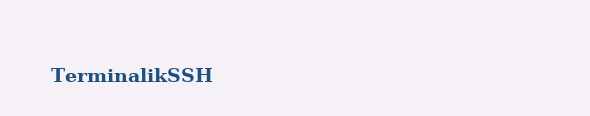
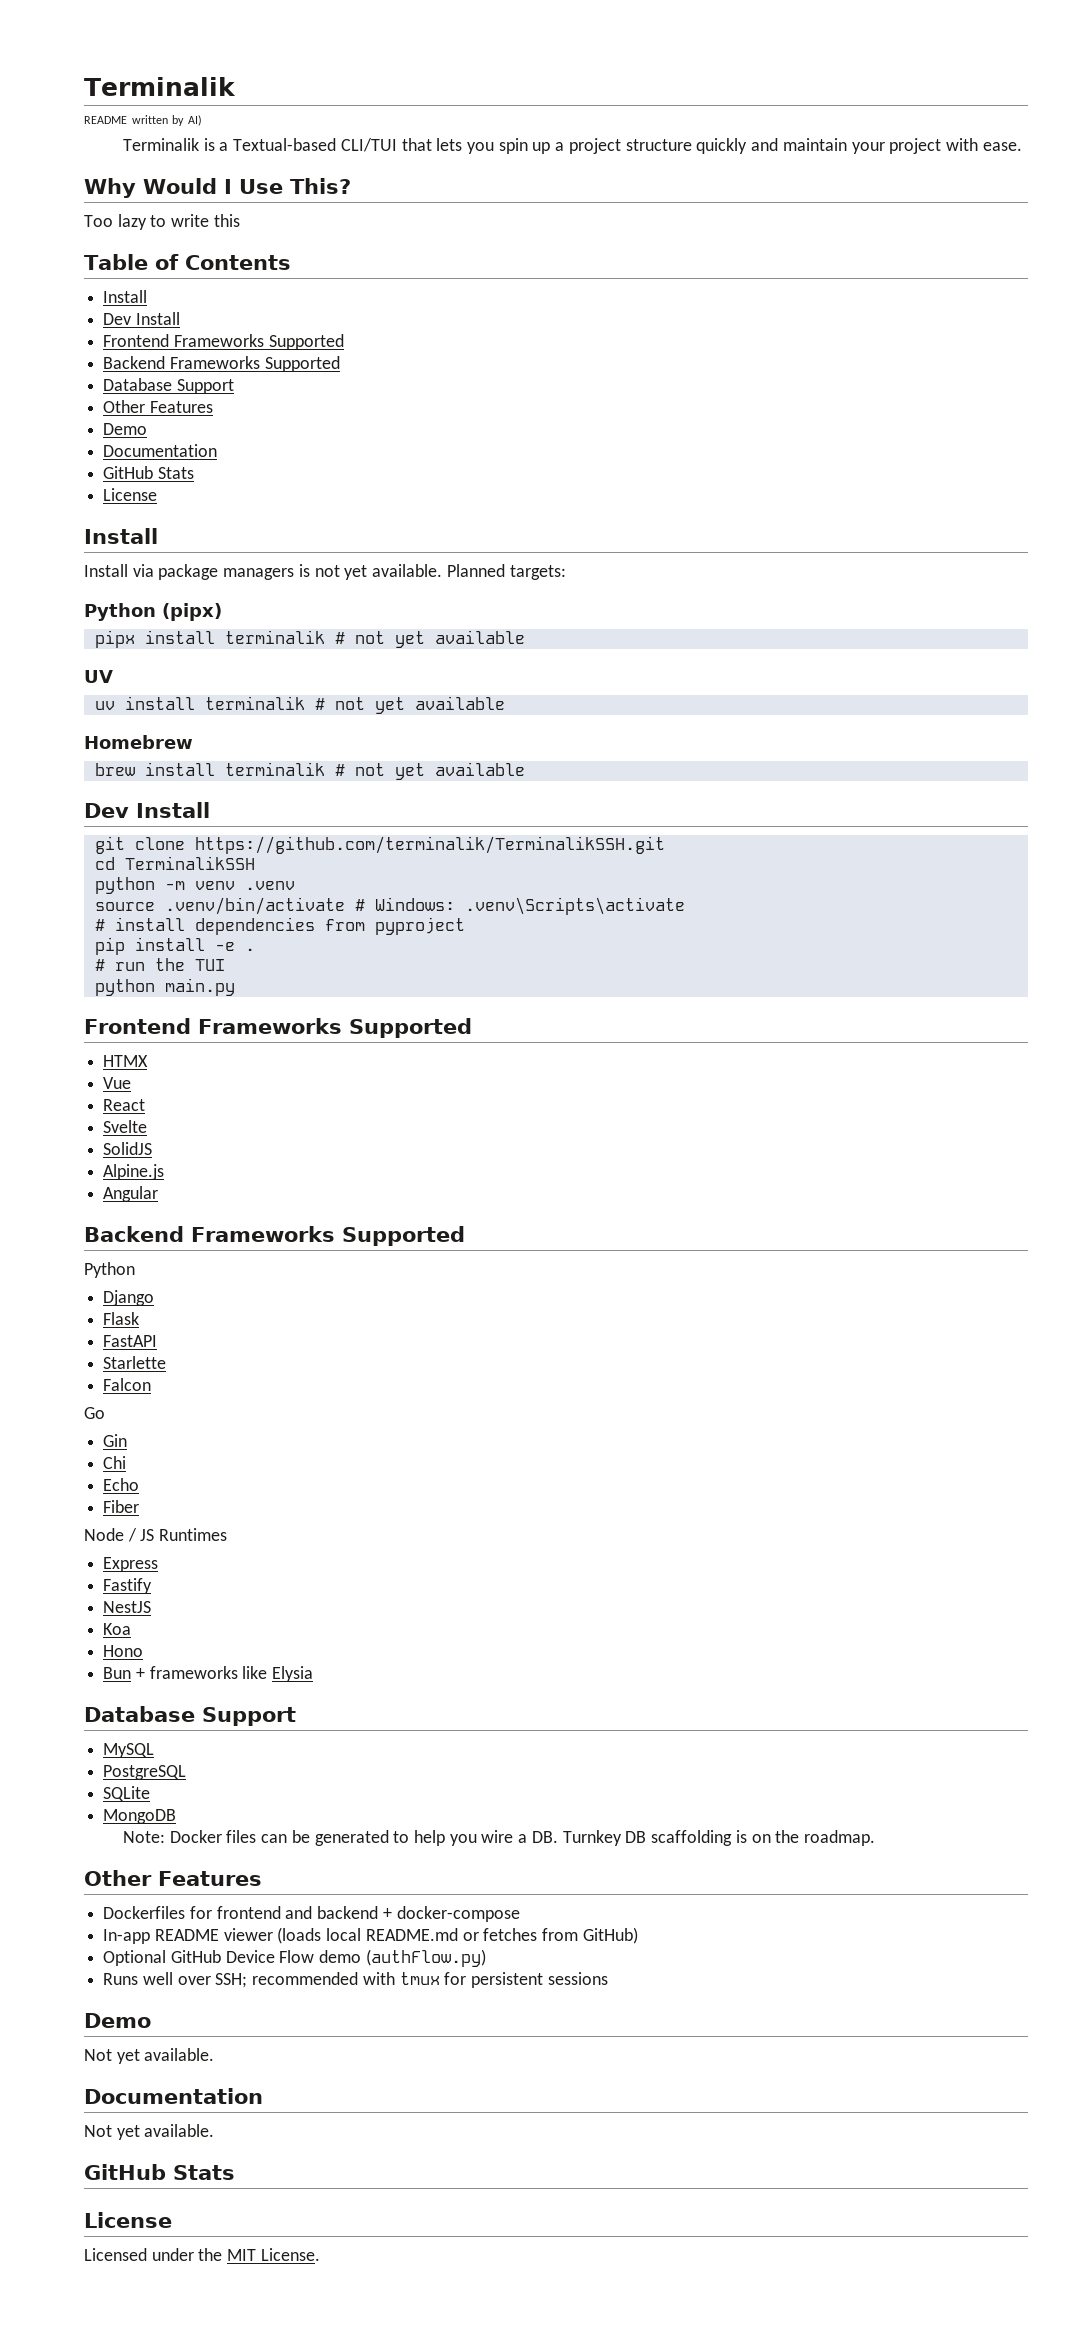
[51,68,213,82] TerminalikSSH -> [84,77,236,96] [84,115,203,126] [122,138,1022,154] [84,178,351,198] [84,214,240,230] [84,254,291,270] [103,290,148,303] [103,312,180,325] [103,334,344,350] [103,356,340,372] [103,378,234,394] [103,400,213,413] [103,423,148,435] [103,444,218,457] [103,466,194,479] [103,488,158,501] [84,528,158,544] [84,564,566,580] [84,603,222,621] [94,630,525,648] [84,670,113,683] [94,696,505,714] [84,735,193,749] [94,762,525,780] [84,802,210,818] [94,836,665,854] [94,856,255,870] [94,877,295,894] [94,897,685,915] [94,917,465,935] [94,937,255,955] [94,958,225,971] [94,978,235,996] [84,1018,472,1038] [103,1055,149,1067] [103,1077,132,1089] [103,1099,146,1111] [103,1120,148,1133] [103,1142,153,1155] [103,1164,165,1180] [103,1186,159,1202] [84,1226,465,1246] [84,1262,135,1278] [103,1290,155,1306] [103,1312,140,1325] [103,1335,158,1347] [103,1356,167,1369] [103,1378,152,1391] [84,1407,105,1419] [103,1434,128,1447] [103,1456,127,1469] [103,1478,140,1491] [103,1500,140,1513] [84,1528,228,1542] [103,1557,159,1572] [103,1578,153,1594] [103,1601,152,1613] [103,1623,132,1635] [103,1645,144,1657] [103,1666,314,1682] [84,1706,296,1726] [103,1743,155,1758] [103,1765,187,1780] [103,1786,151,1802] [103,1809,177,1824] [122,1830,876,1846] [84,1870,262,1886] [103,1906,520,1922] [103,1927,638,1944] [103,1949,486,1967] [103,1972,608,1988] [84,2013,151,2028] [84,2048,215,2064] [84,2088,263,2104] [84,2124,215,2140] [84,2164,235,2180] [84,2212,172,2228] [84,2248,320,2261] Terminalik // README written by AI) // Terminalik is a Textual-based CLI/TUI that lets you spin up a project structure quickly and maintain your project with ease. // Why Would I Use This? // Too lazy to write this // Table of Contents // Install // Dev Install // Frontend Frameworks Supported // Backend Frameworks Supported // Database Support // Other Features // Demo // Documentation // GitHub Stats // License // Install // Install via package managers is not yet available. Planned targets: // Python (pipx) // pipx install terminalik # not yet available // UV // uv install terminalik # not yet available // Homebrew // brew install terminalik # not yet available // Dev Install // git clone https://github.com/terminalik/TerminalikSSH.git // cd TerminalikSSH // python -m venv .venv // source .venv/bin/activate # Windows: .venv\Scripts\activate // # install dependencies from pyproject // pip install -e . // # run the TUI // python main.py // Frontend Frameworks Supported // HTMX // Vue // React // Svelte // SolidJS // Alpine.js // Angular // Backend Frameworks Supported // Python // Django // Flask // FastAPI // Starlette // Falcon // Go // Gin // Chi // Echo // Fiber // Node / JS Runtimes // Express // Fastify // NestJS // Koa // Hono // Bun + frameworks like Elysia // Database Support // MySQL // PostgreSQL // SQLite // MongoDB // Note: Docker files can be generated to help you wire a DB. Turnkey DB scaffolding is on the roadmap. // Other Features // Dockerfiles for frontend and backend + docker-compose // In-app README viewer (loads local README.md or fetches from GitHub) // Optional GitHub Device Flow demo (authFlow.py) // Runs well over SSH; recommended with tmux for persistent sessions // Demo // Not yet available. // Documentation // Not yet available. // GitHub Stats // License // Licensed under the MIT License.

